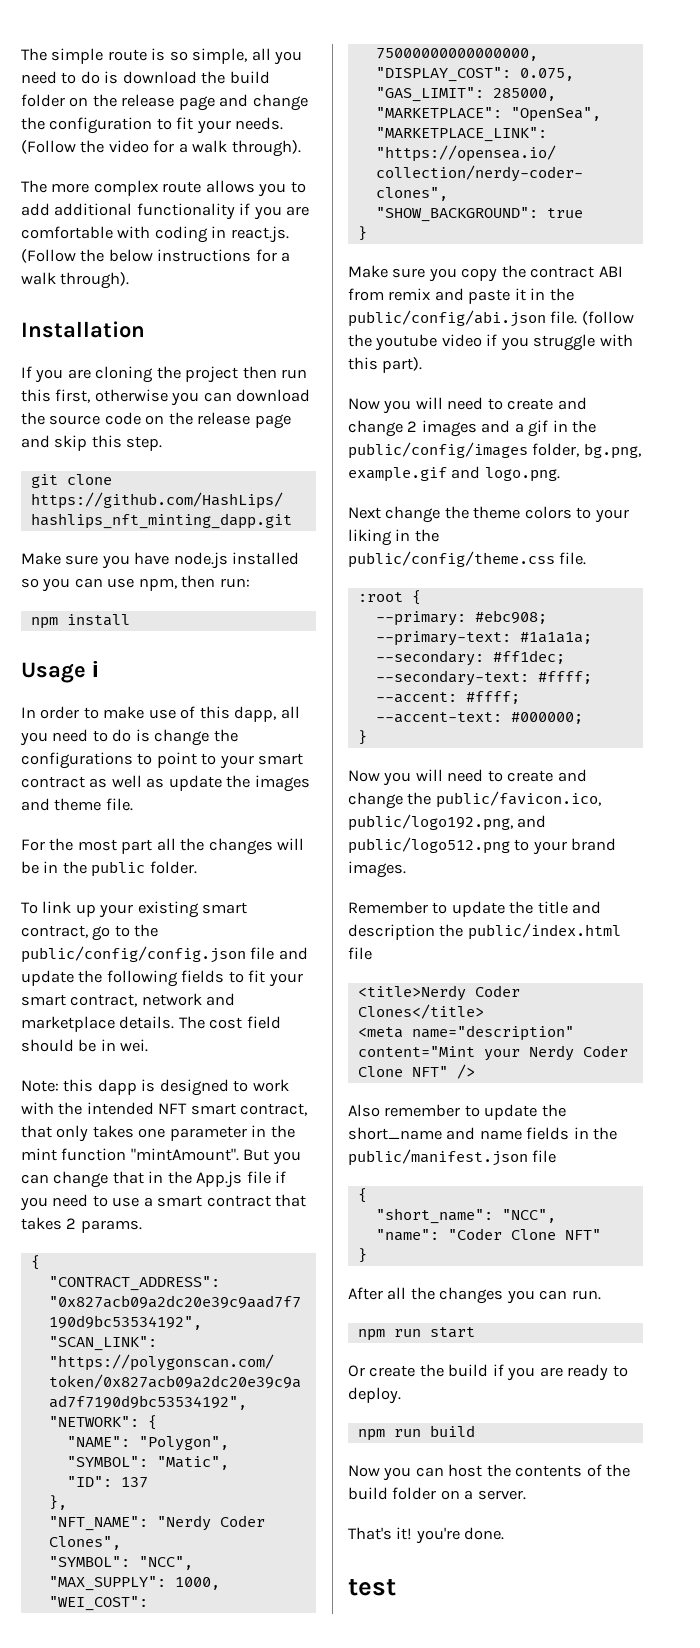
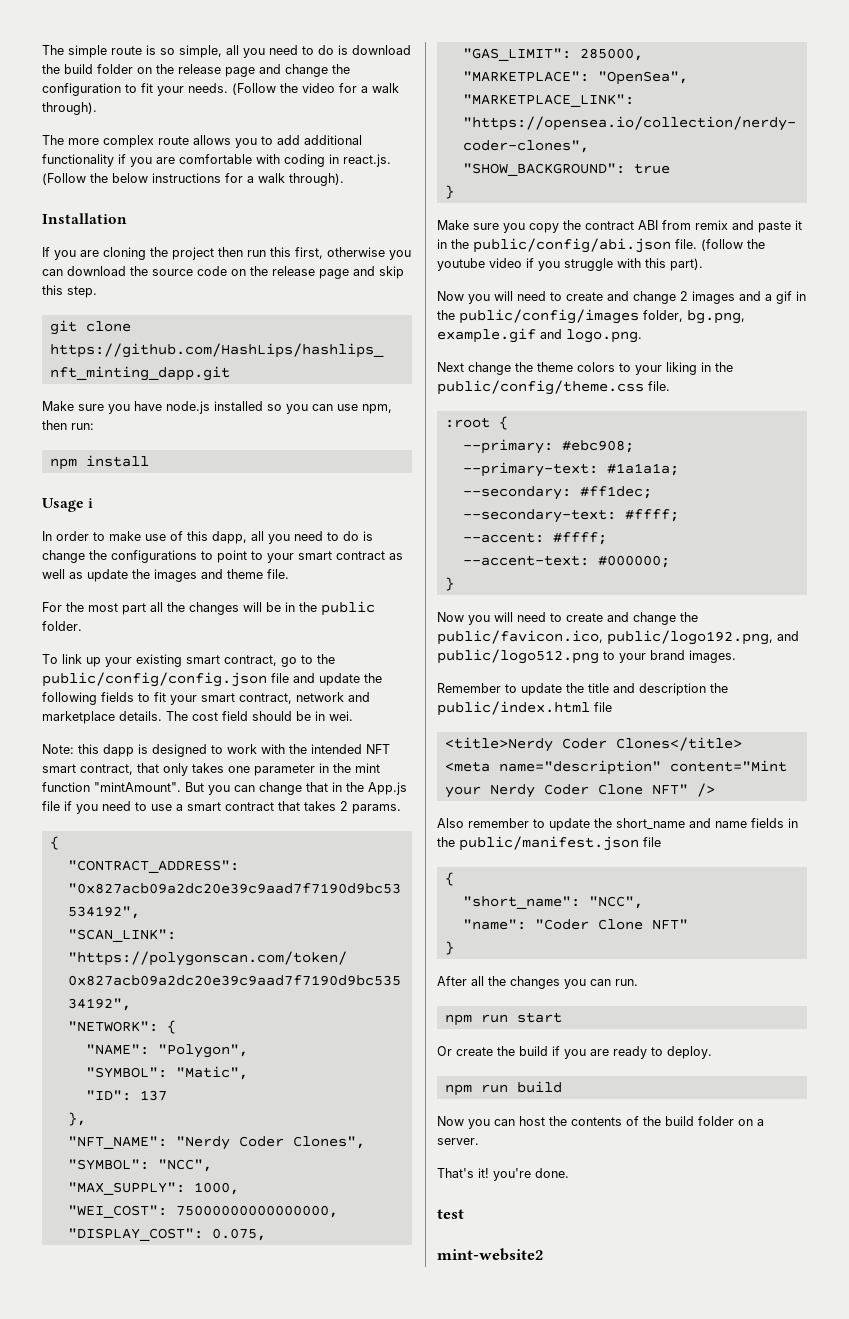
(396, 1587) none -> [437,1248,543,1261] // mint-website2

